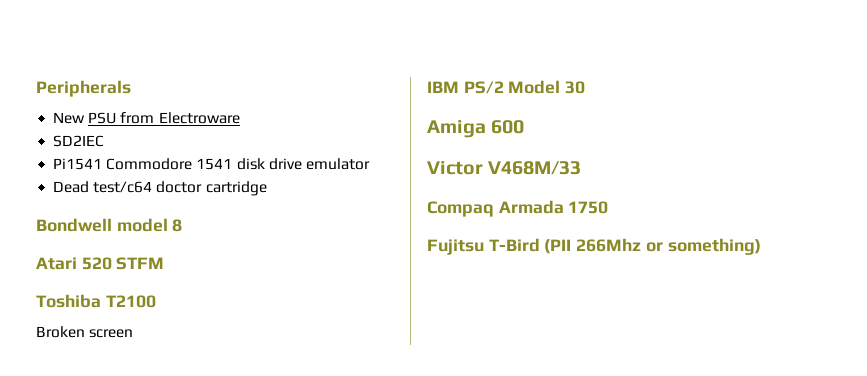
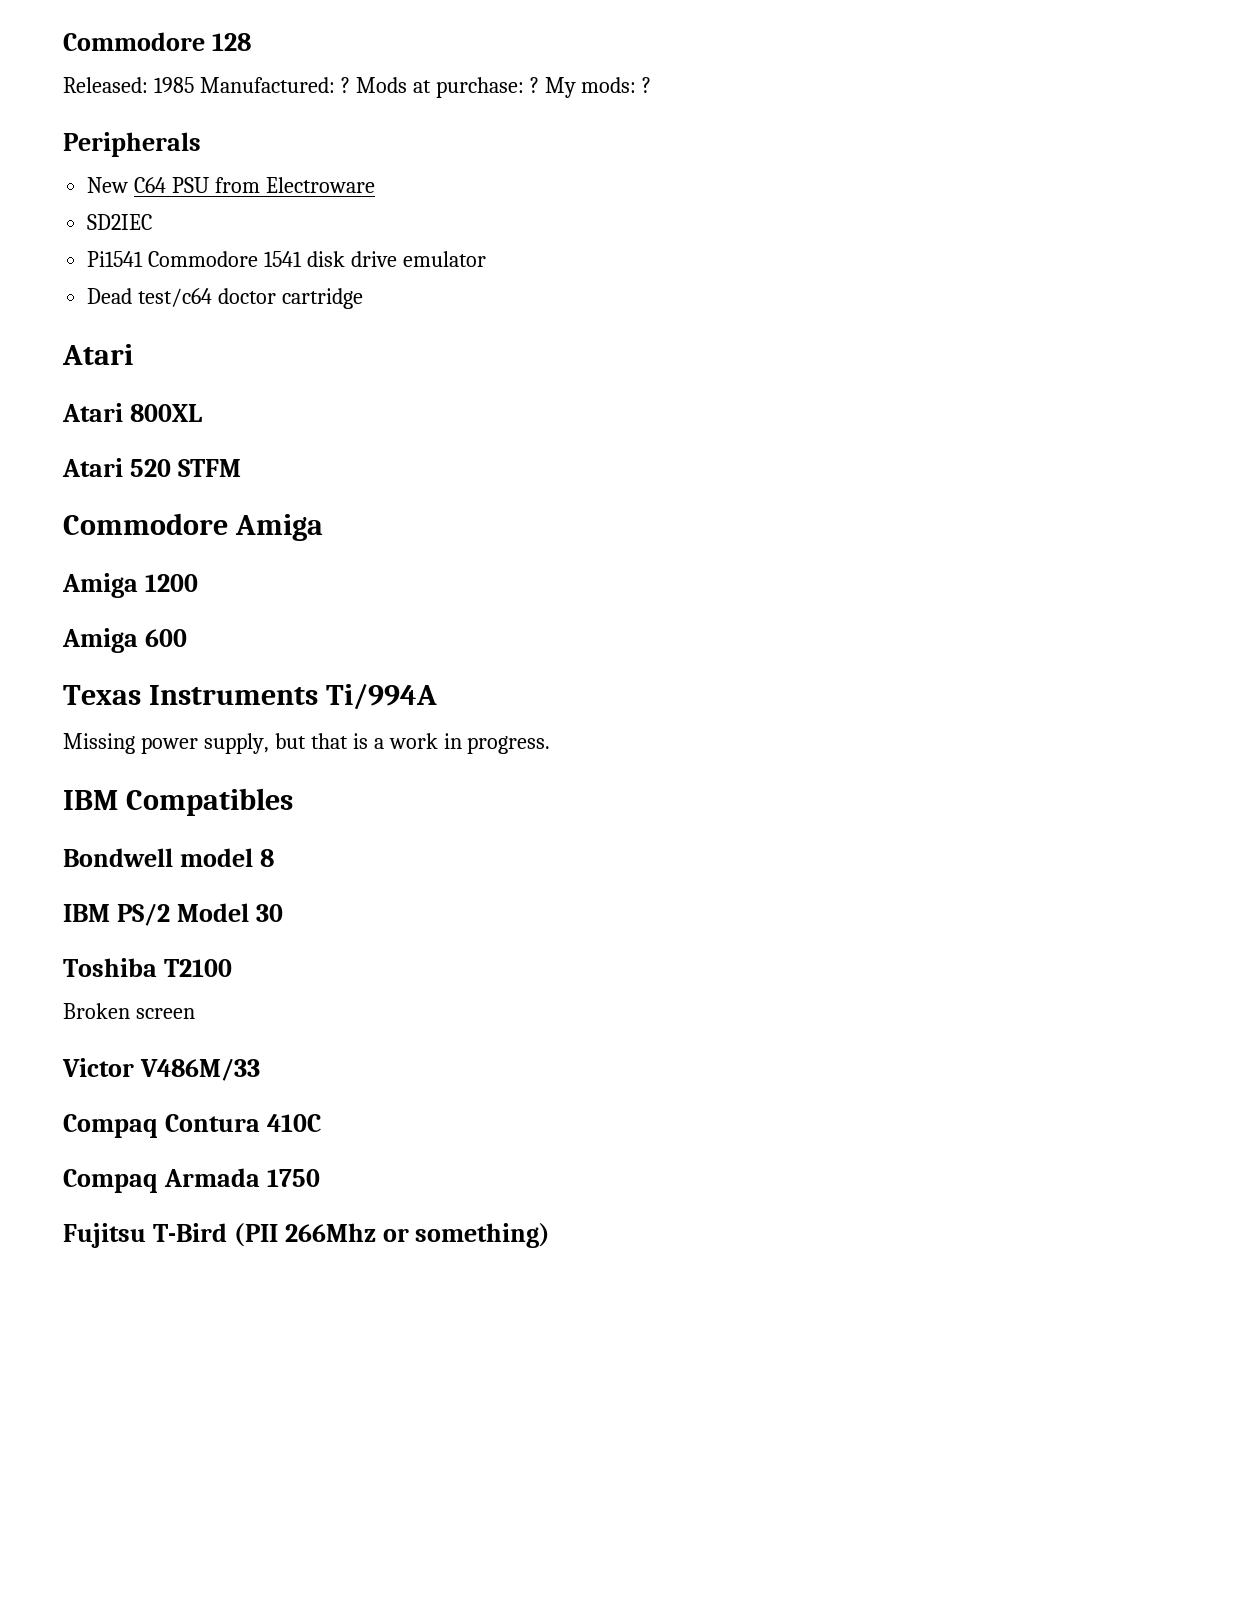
(36, 88) none -> [63,32,251,51] [63,77,652,98] Commodore 128 // Released: 1985 Manufactured: ? Mods at purchase: ? My mods: ? //
(86, 118) none -> [134,177,167,193] C64
(267, 188) none -> [62,344,133,365] [62,403,202,422] [62,458,241,477] [63,513,323,541] [62,573,198,598] [62,628,187,653] [63,684,437,710] [63,733,551,754] [63,788,293,816] // Atari // Atari 800XL // Atari 520 STFM // Commodore Amiga // Amiga 1200 // Amiga 600 // Texas Instruments Ti/994A // Missing power supply, but that is a work in progress. // IBM Compatibles
[36,257,165,270] Atari 520 STFM -> [63,903,283,926] IBM PS/2 Model 30
[427,80,586,94] [427,120,525,138] [427,161,582,175] IBM PS/2 Model 30 // Amiga 600 // Victor V468M/33 -> [62,1058,260,1081] [63,1114,321,1138] Victor V486M/33 // Compaq Contura 410C

